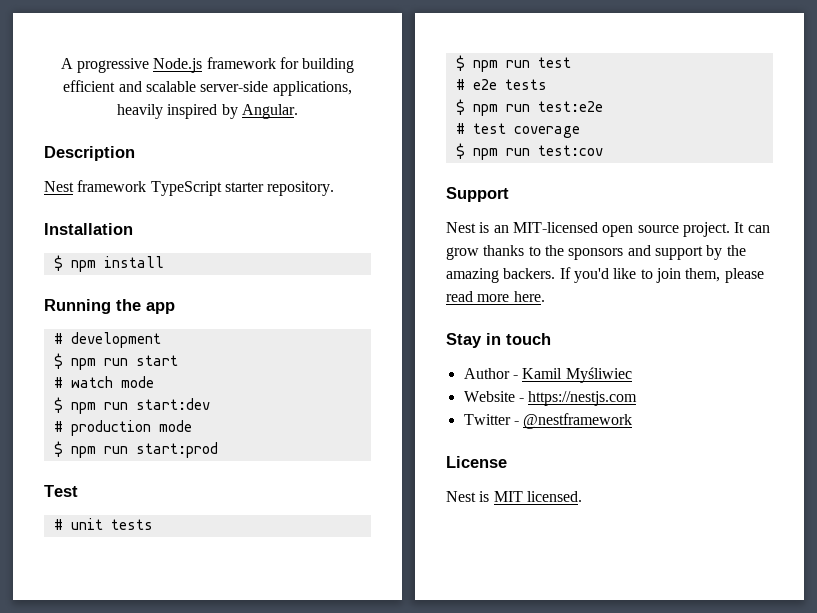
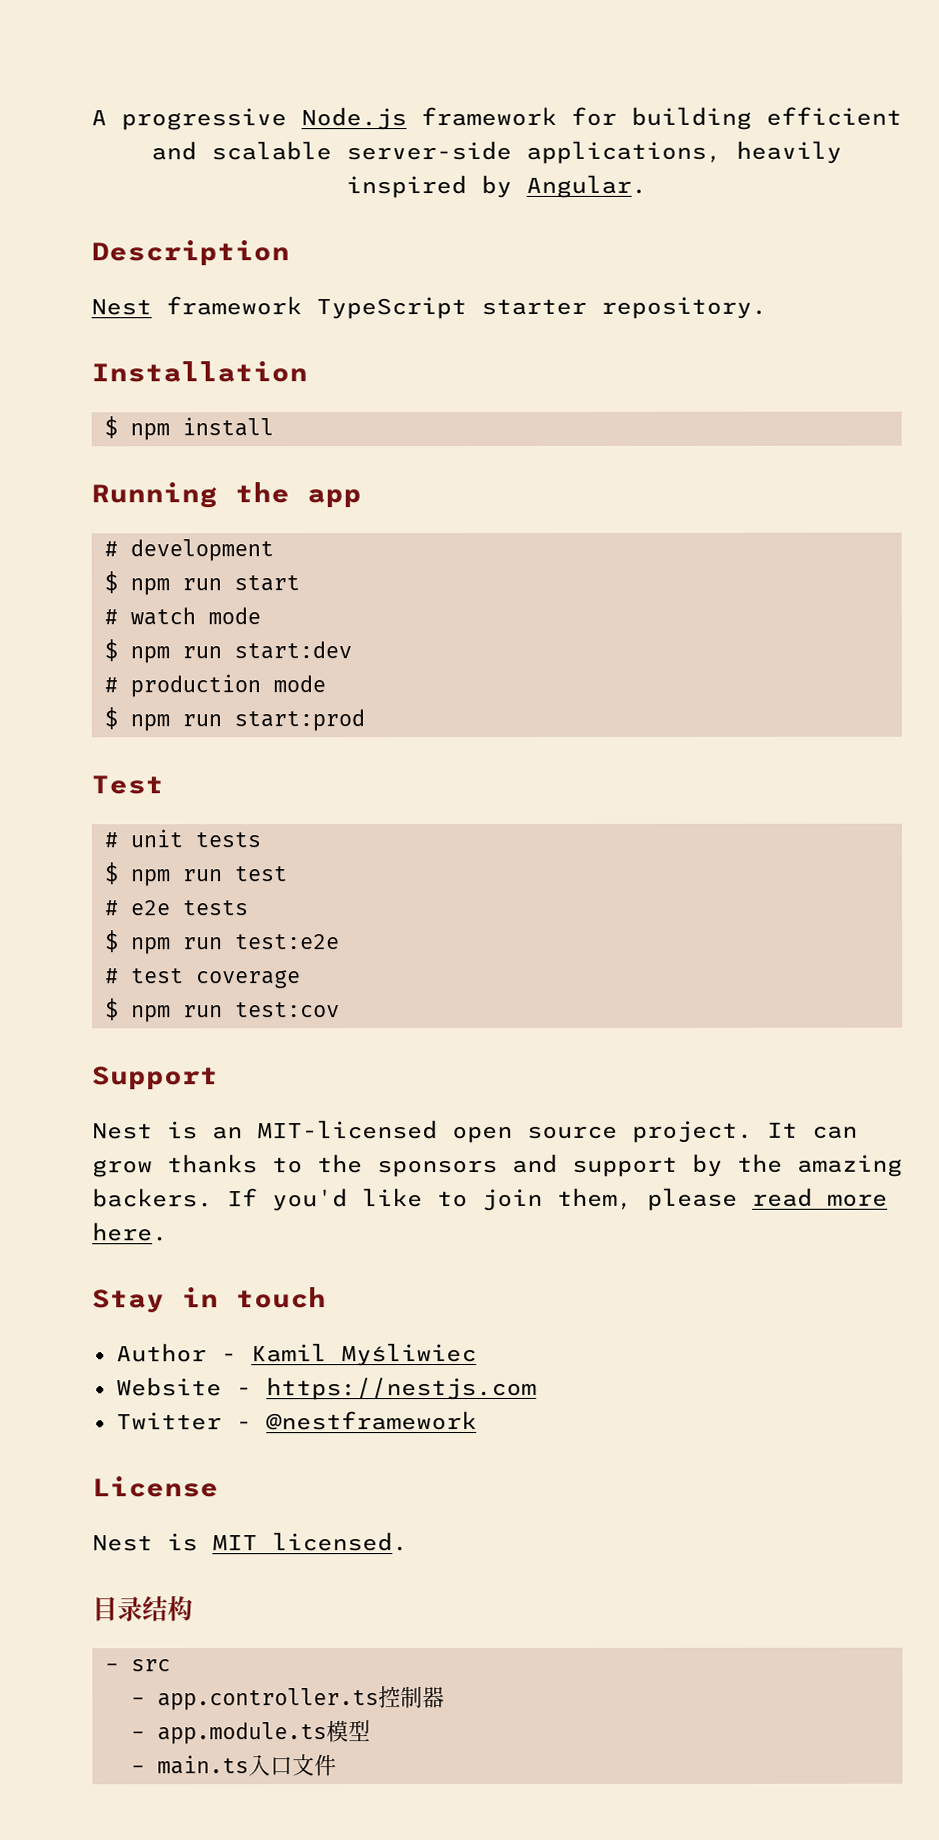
(582, 496) none -> [92,1595,193,1622] [104,1659,171,1672] [130,1686,445,1711] [130,1720,371,1745] [130,1754,337,1777] // 目录结构 // - src // - app.controller.ts控制器 // - app.module.ts模型 // - main.ts入口文件

